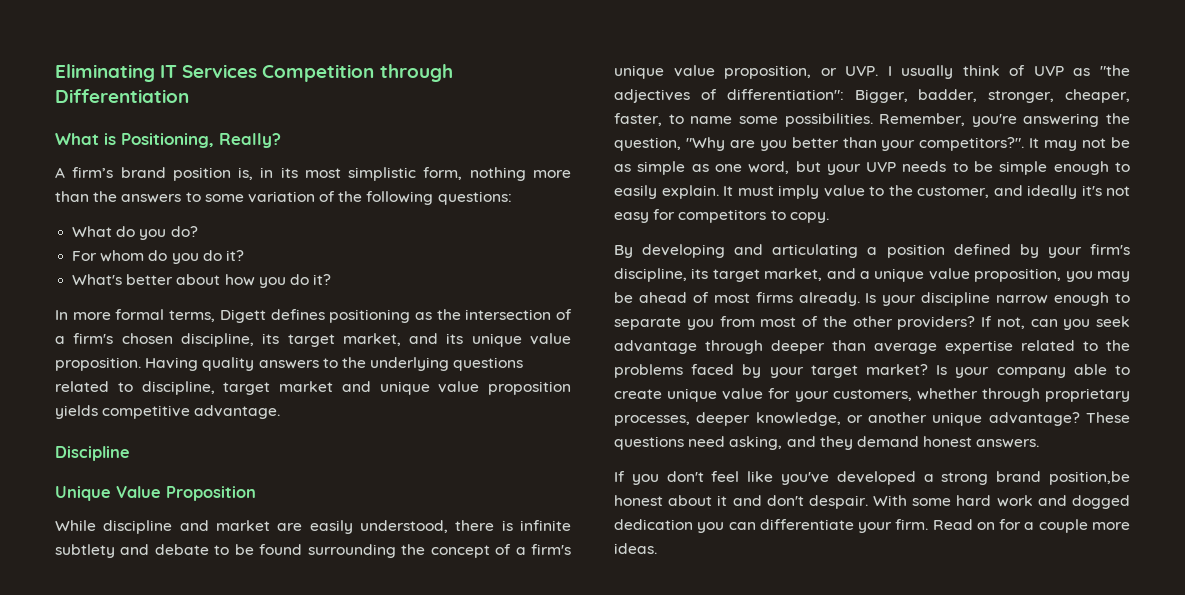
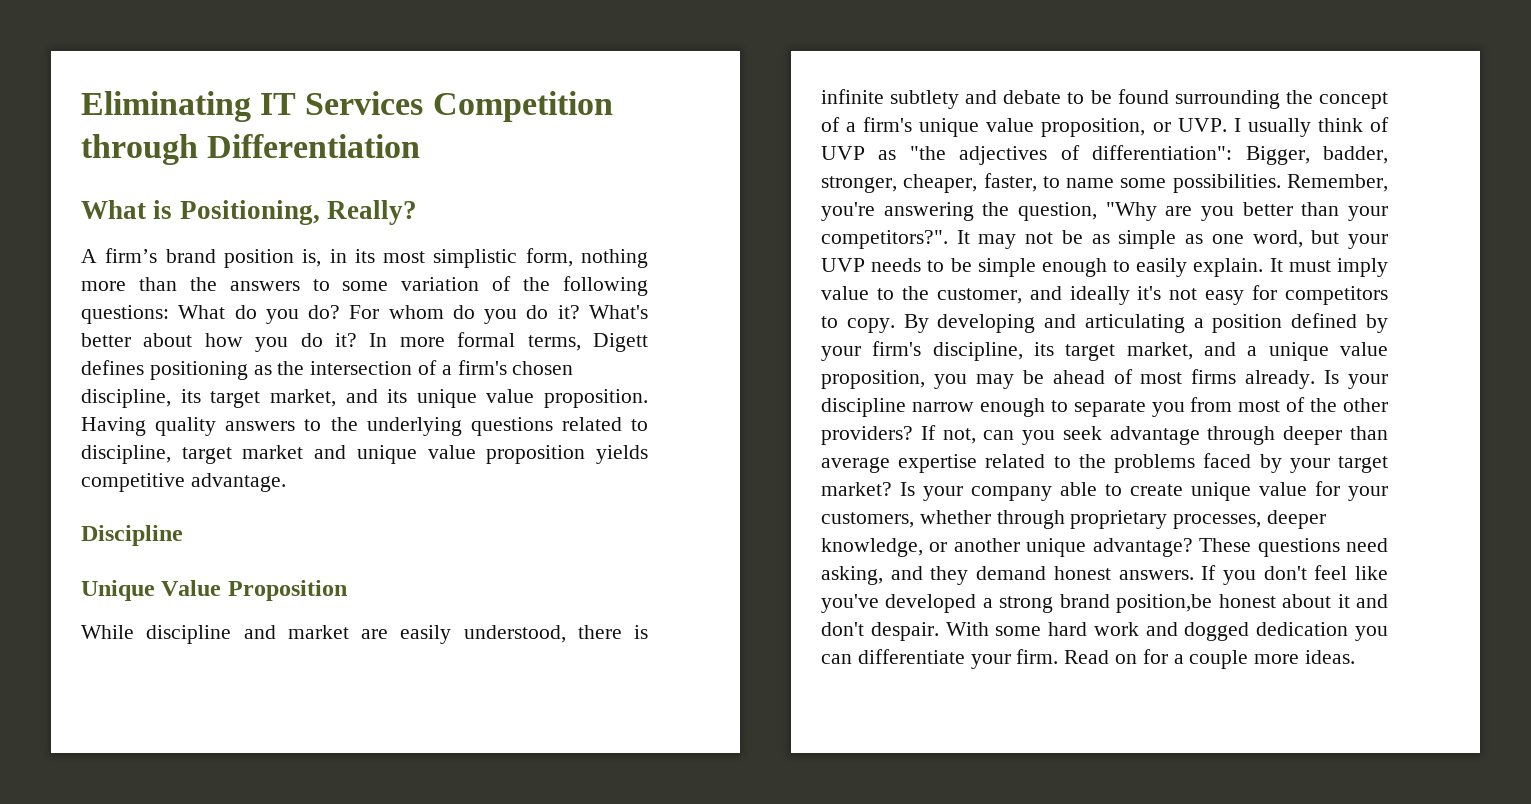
(512, 198) // -> (169, 314) none
(198, 231) // -> (341, 312) none
(244, 255) // -> (580, 312) none
(332, 279) // -> (357, 340) none
(829, 217) // -> (895, 325) none
(1040, 443) // -> (1194, 575) none

